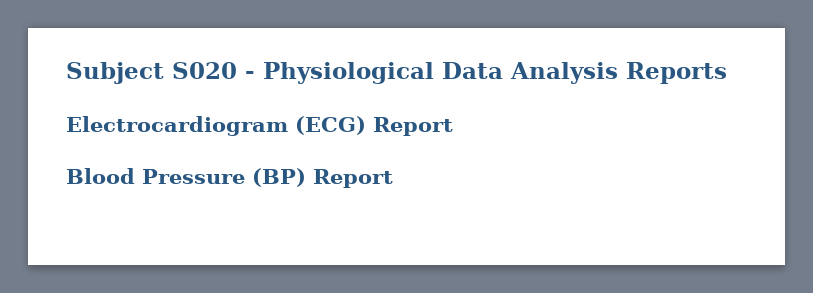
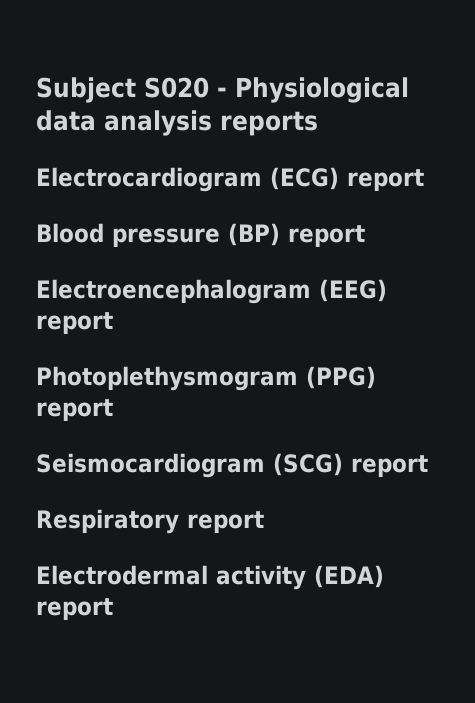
[442,62,727,84] Data Analysis Reports -> [36,110,318,136] data analysis reports
[373,117,453,136] Report -> [347,169,424,191] report
[142,168,393,188] Pressure (BP) Report -> [112,223,365,247] [36,279,387,304] [36,312,113,334] [36,366,376,391] [36,399,113,421] [36,453,428,478] [36,509,264,534] [36,565,384,590] [36,598,113,620] pressure (BP) report // Electroencephalogram (EEG) report // Photoplethysmogram (PPG) report // Seismocardiogram (SCG) report // Respiratory report // Electrodermal activity (EDA) report

